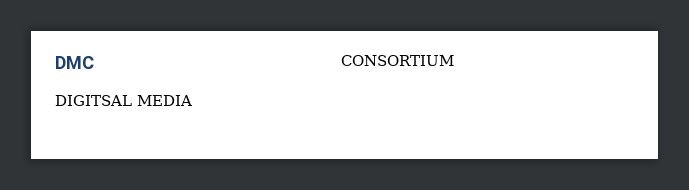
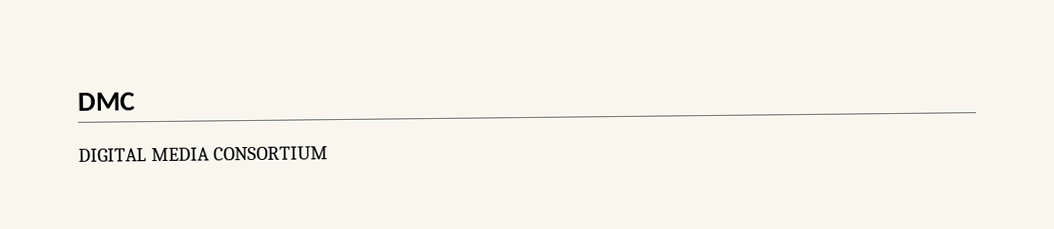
[55,95,132,106] DIGITSAL -> [78,148,147,162] DIGITAL

